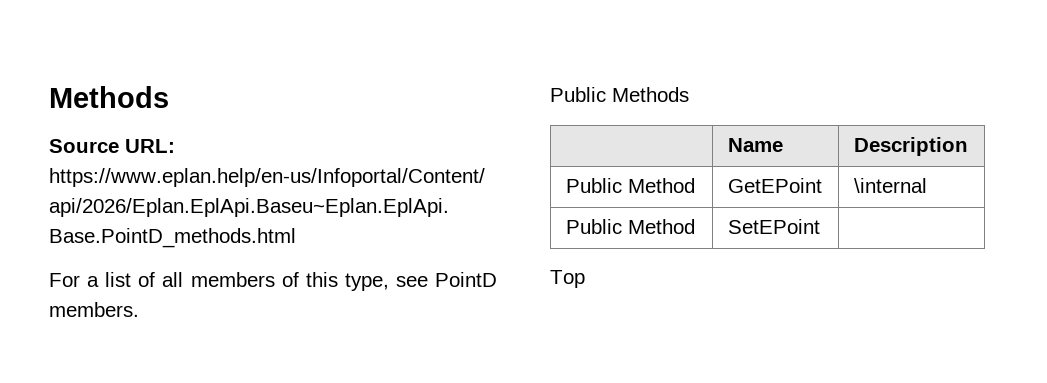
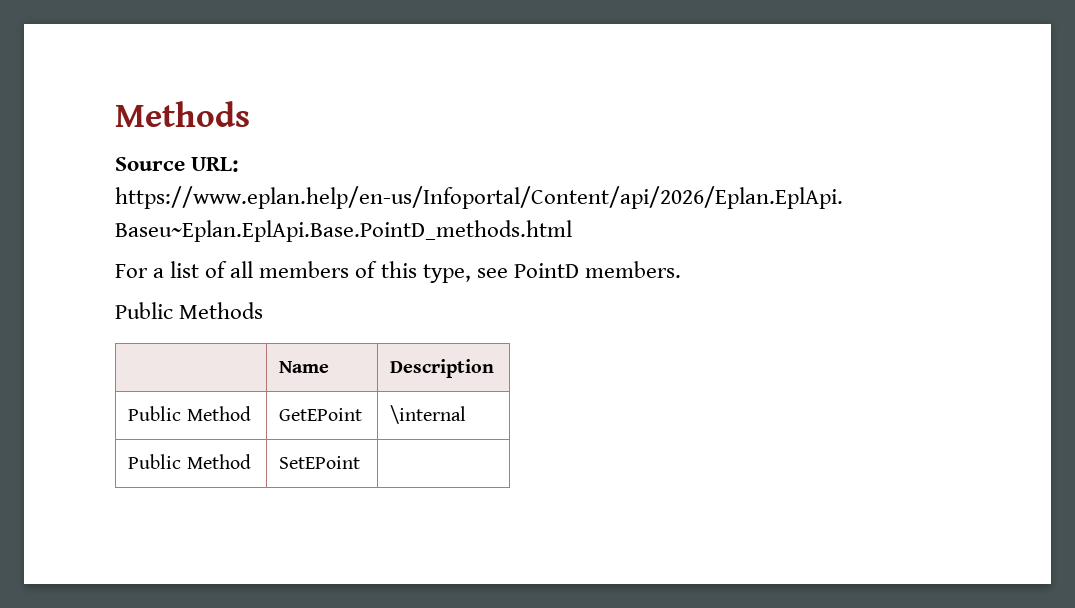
[550,270,585,288] // Top -> (361, 462) none

